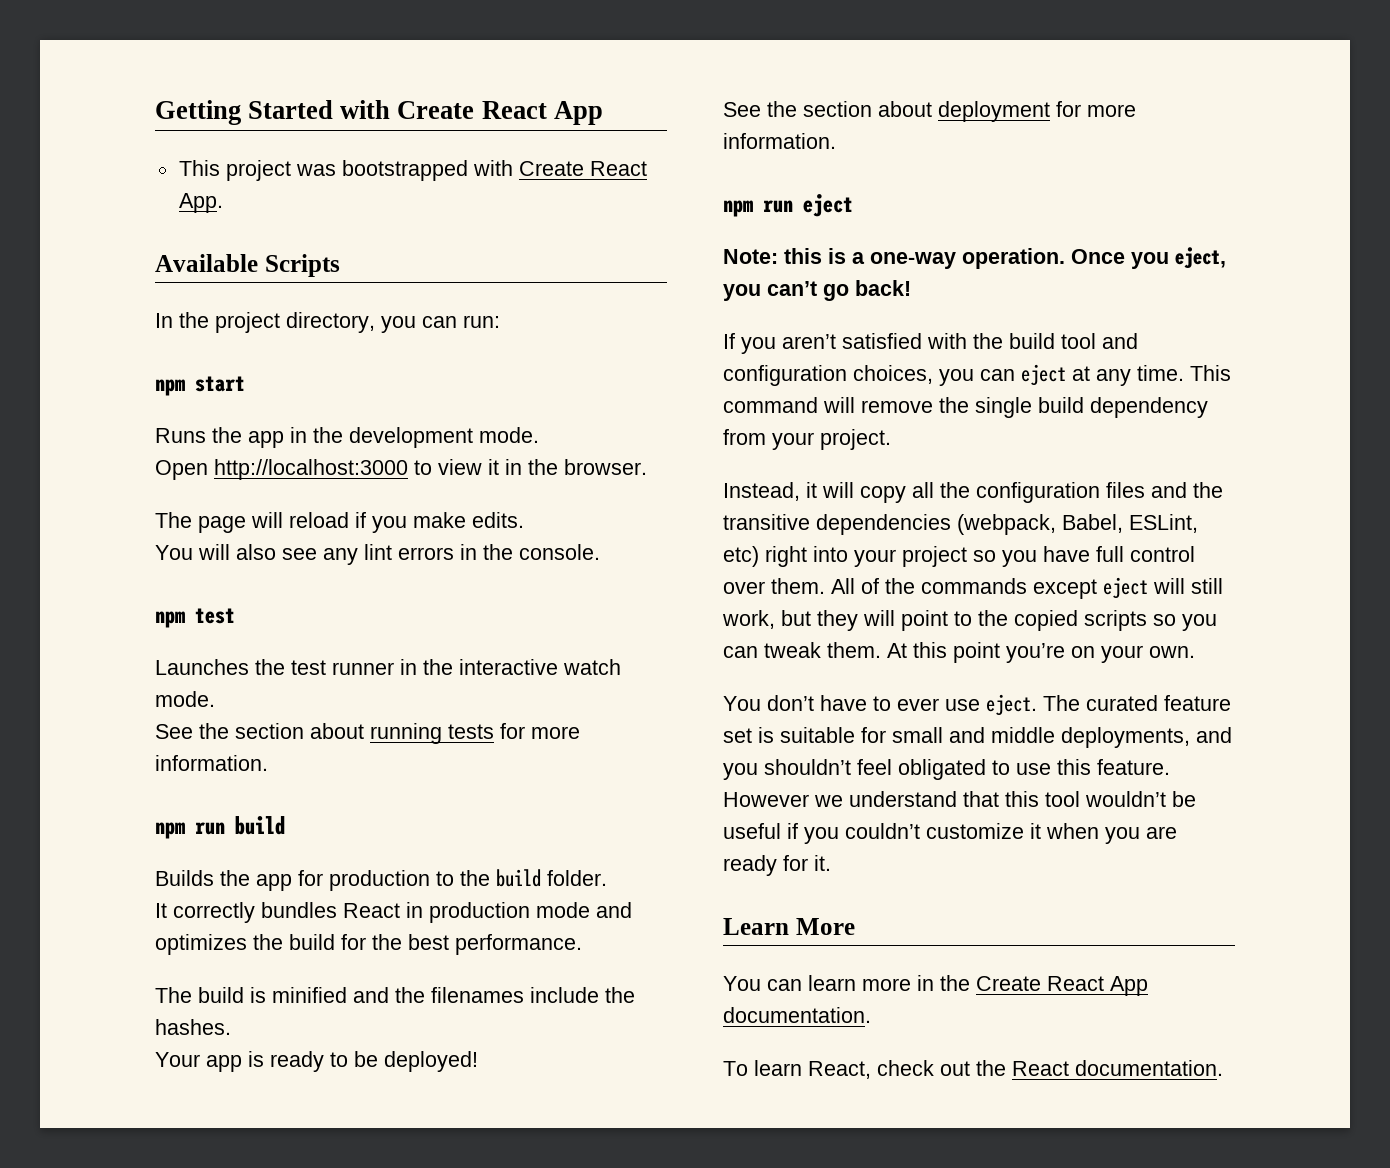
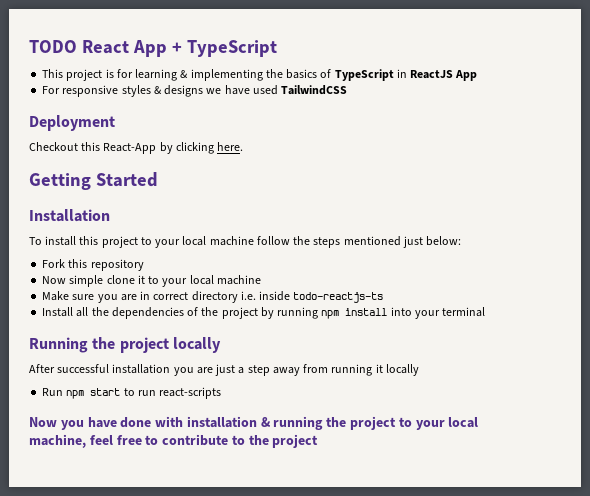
[155,100,603,125] Getting Started with Create React App -> [29,40,277,57] TODO React App + TypeScript
[295,160,647,181] [178,193,223,213] [155,254,340,277] [155,312,500,333] [155,376,245,396] [155,427,539,448] [155,459,647,480] [155,512,524,533] [155,544,600,565] [155,608,235,628] [155,659,621,675] [155,691,215,707] [155,723,580,744] [155,755,268,771] [155,816,285,839] [155,869,607,891] [155,902,632,923] [155,934,582,955] [155,987,635,1003] [155,1019,231,1035] [155,1051,478,1072] [723,101,1136,122] [723,133,836,149] [723,194,853,217] [723,247,1226,269] [723,280,911,301] [723,333,1138,354] [723,364,1231,386] [723,397,1208,418] [723,429,891,450] [723,482,1223,503] [723,514,1198,535] [723,546,1195,567] [723,577,1223,599] [722,610,1217,631] [723,642,1195,663] [723,694,1231,716] [723,727,1232,748] [723,759,1170,780] [723,791,1196,807] [723,823,1177,844] [723,855,831,876] [723,918,855,935] [723,975,1148,996] [723,1007,871,1023] [723,1060,1223,1079] was bootstrapped with Create React App. // Available Scripts // In the project directory, you can run: // npm start // Runs the app in the development mode. // Open http://localhost:3000 to view it in the browser. // The page will reload if you make edits. // You will also see any lint errors in the console. // npm test // Launches the test runner in the interactive watch mode. // See the section about running tests for more information. // npm run build // Builds the app for production to the build folder. // It correctly bundles React in production mode and optimizes the build for the best performance. // The build is minified and the filenames include the hashes. // Your app is ready to be deployed! // See the section about deployment for more information. // npm run eject // Note: this is a one-way operation. Once you eject, you can’t go back! // If you aren’t satisfied with the build tool and configuration choices, you can eject at any time. This command will remove the single build dependency from your project. // Instead, it will copy all the configuration files and the transitive dependencies (webpack, Babel, ESLint, etc) right into your project so you have full control over them. All of the commands except eject will still work, but they will point to the copied scripts so you can tweak them. At this point you’re on your own. // You don’t have to ever use eject. The curated feature set is suitable for small and middle deployments, and you shouldn’t feel obligated to use this feature. However we understand that this tool wouldn’t be useful if you couldn’t customize it when you are ready for it. // Learn More // You can learn more in the Create React App documentation. // To learn React, check out the React documentation. -> [105,69,478,81] [42,85,348,97] [29,115,115,131] [29,142,244,154] [29,172,158,190] [29,209,110,222] [29,236,462,248] [42,259,144,271] [42,275,261,287] [42,291,384,303] [42,307,486,319] [29,337,221,353] [29,364,419,376] [42,387,222,399] [29,416,479,430] [29,434,319,448] is for learning & implementing the basics of TypeScript in ReactJS App // For responsive styles & designs we have used TailwindCSS // Deployment // Checkout this React-App by clicking here. // Getting Started // Installation // To install this project to your local machine follow the steps mentioned just below: // Fork this repository // Now simple clone it to your local machine // Make sure you are in correct directory i.e. inside todo-reactjs-ts // Install all the dependencies of the project by running npm install into your terminal // Running the project locally // After successful installation you are just a step away from running it locally // Run npm start to run react-scripts // Now you have done with installation & running the project to your local machine, feel free to contribute to the project

